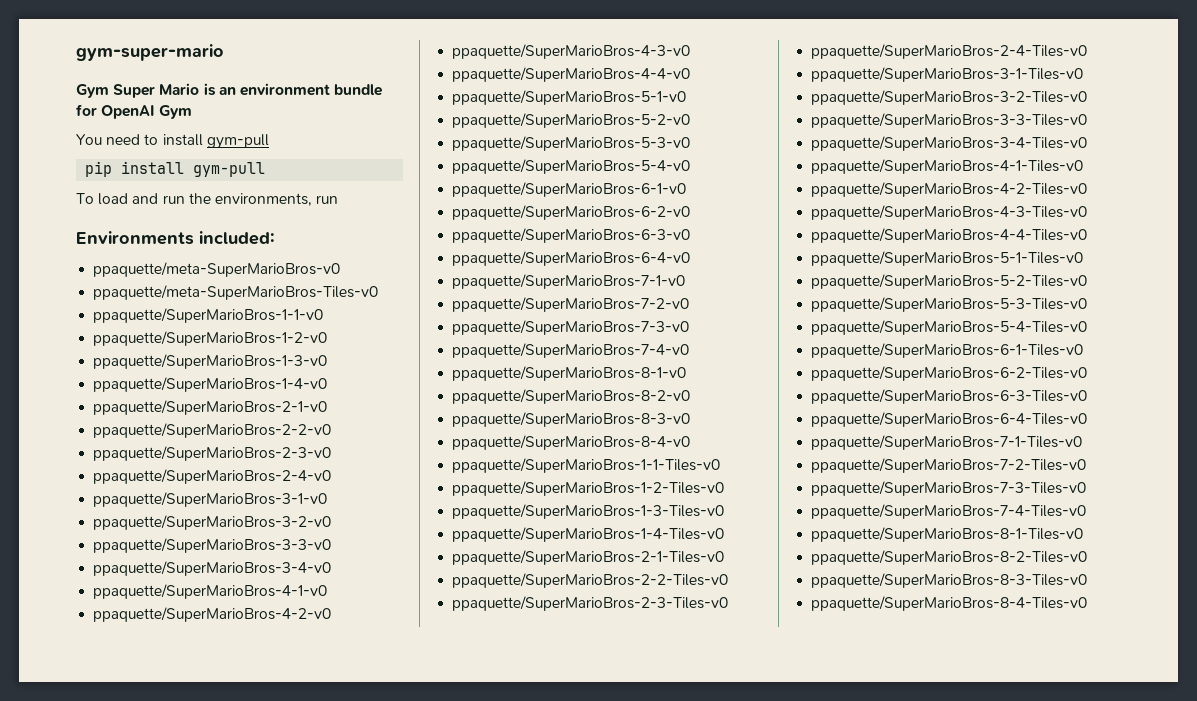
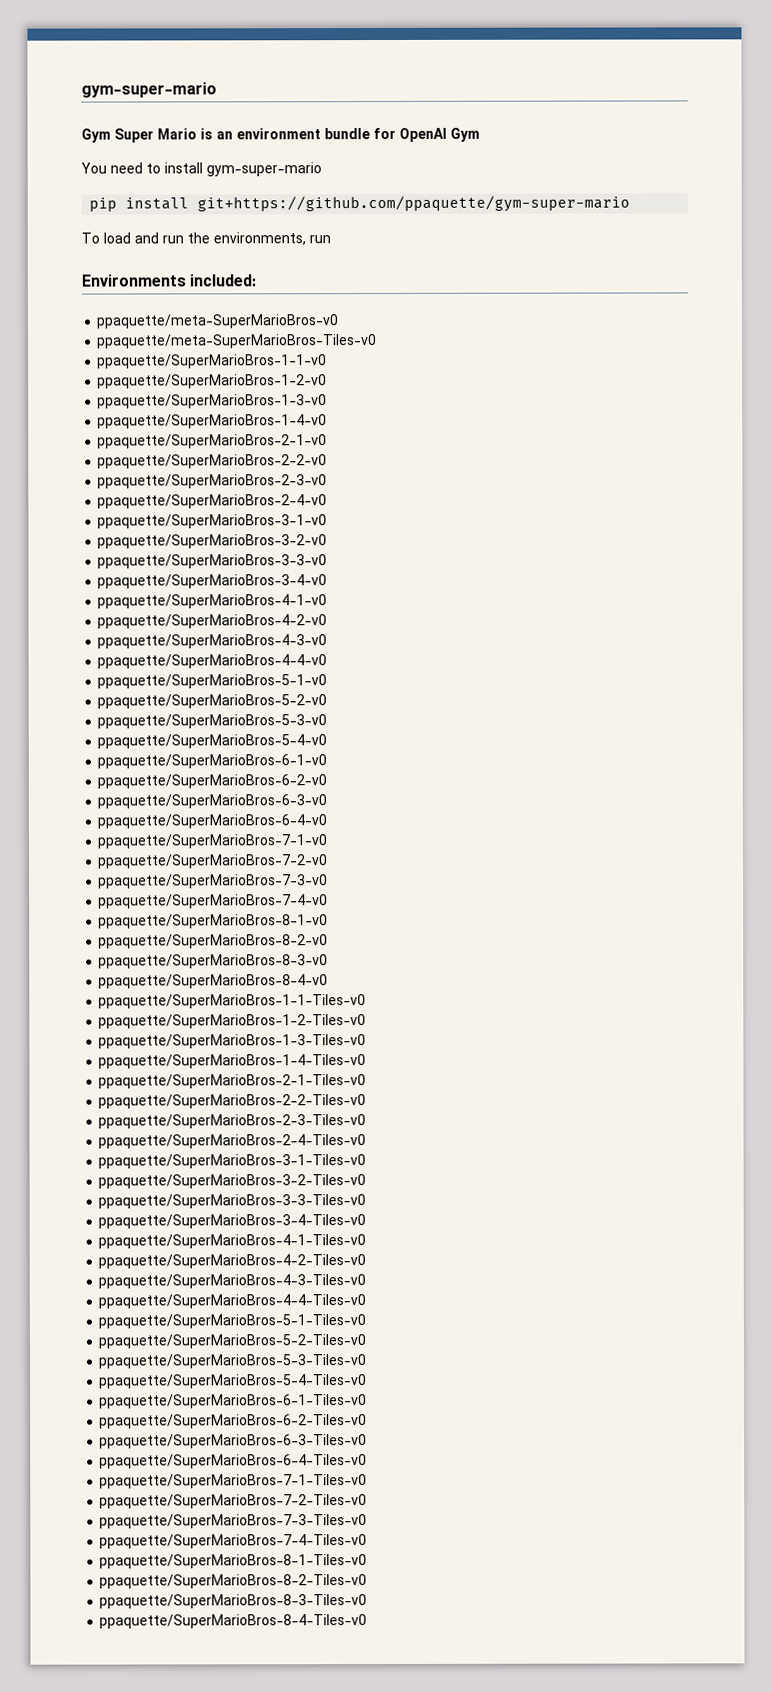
[206,134,269,149] gym-pull -> [206,162,322,177] gym-super-mario
[193,162,266,177] gym-pull -> [197,195,631,213] git+https://github.com/ppaquette/gym-super-mario

